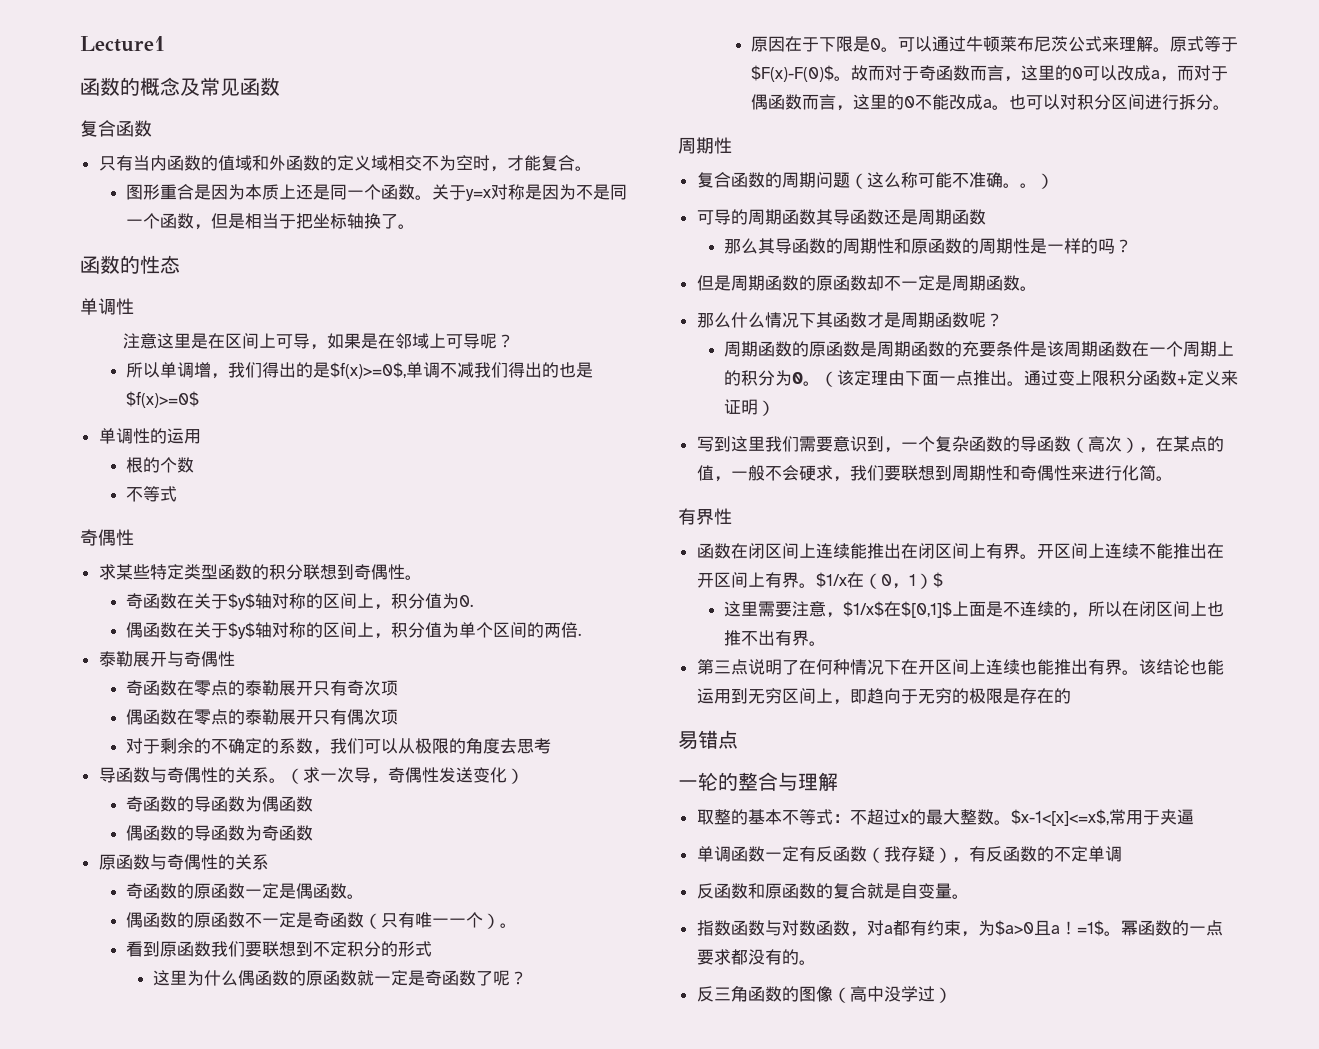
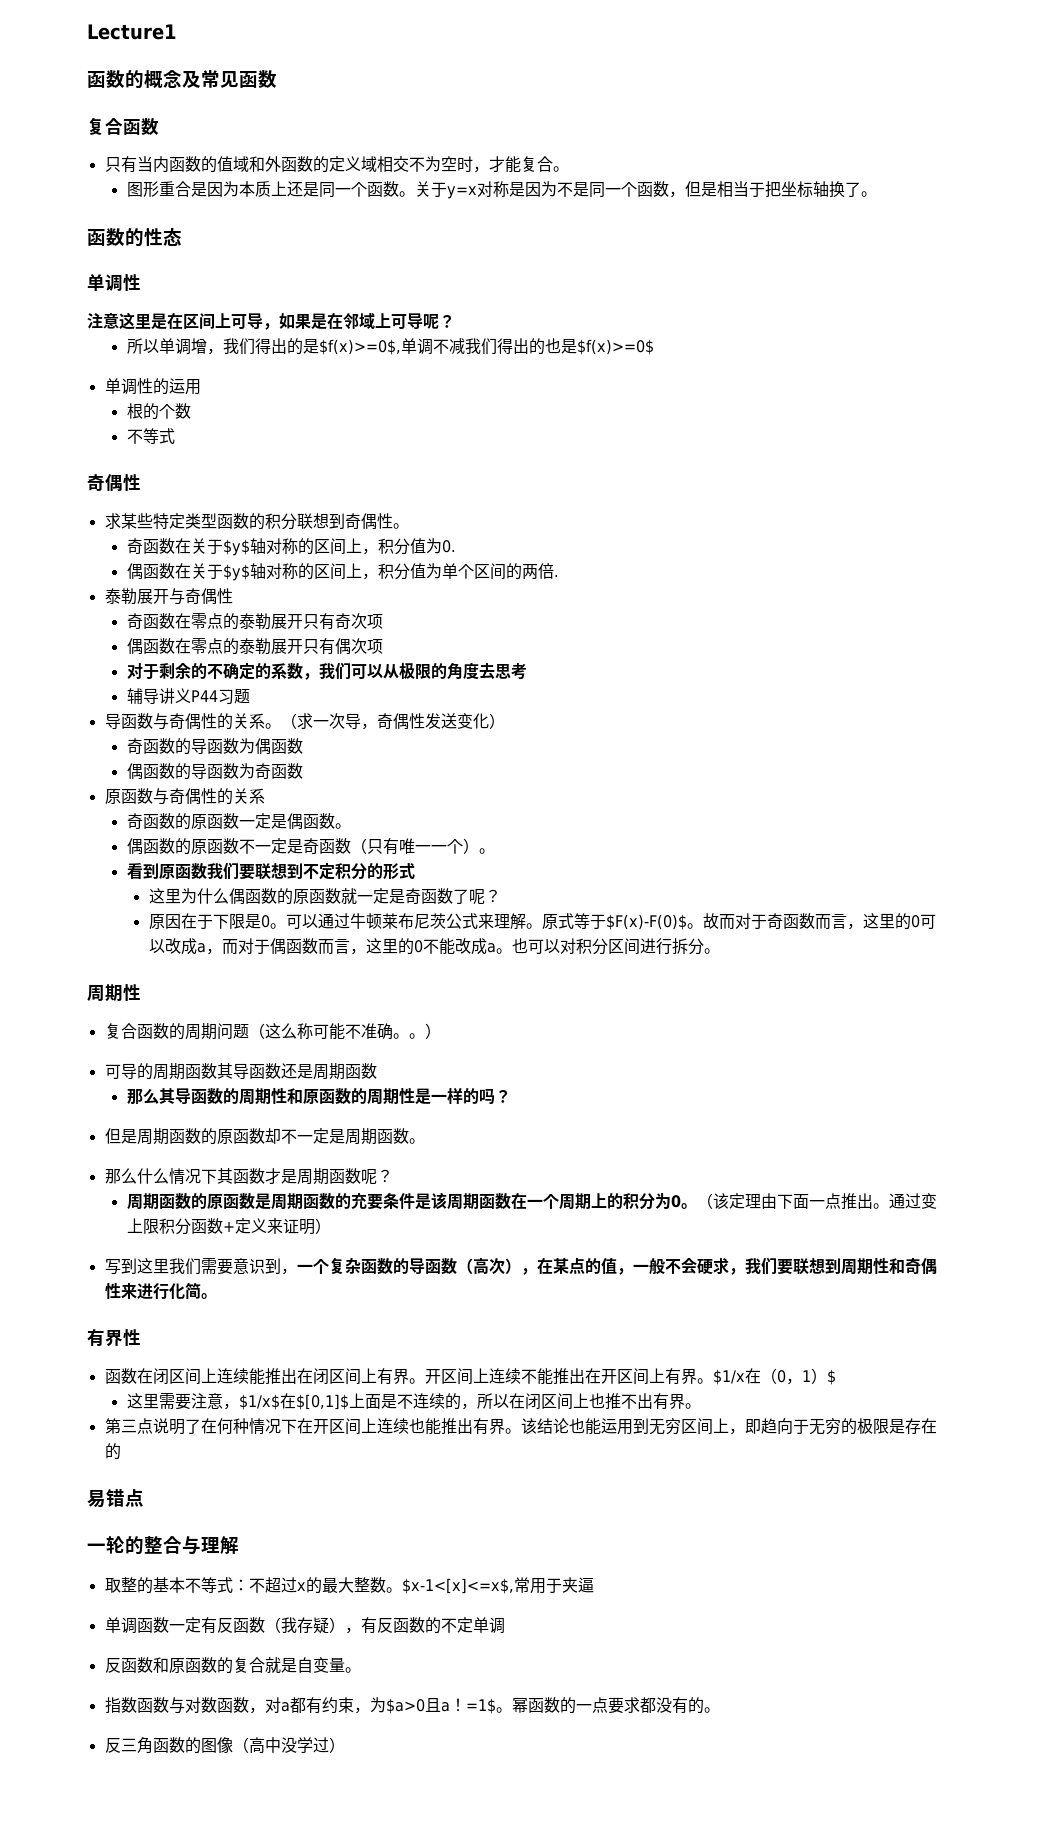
(552, 746) none -> [126,688,250,705] // 辅导讲义P44习题

